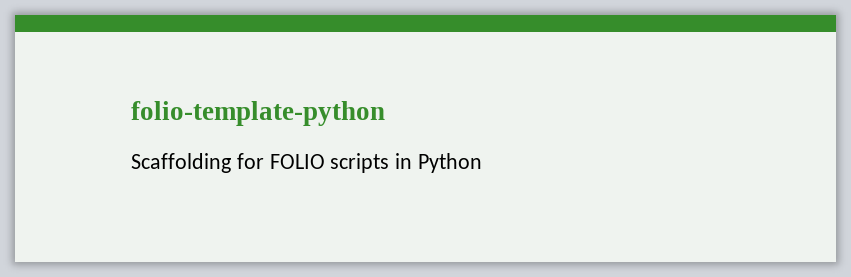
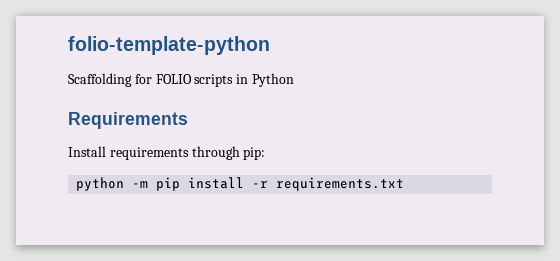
(483, 163) none -> [68,112,188,129] [68,146,266,160] [76,177,405,191] // Requirements // Install requirements through pip: // python -m pip install -r requirements.txt

